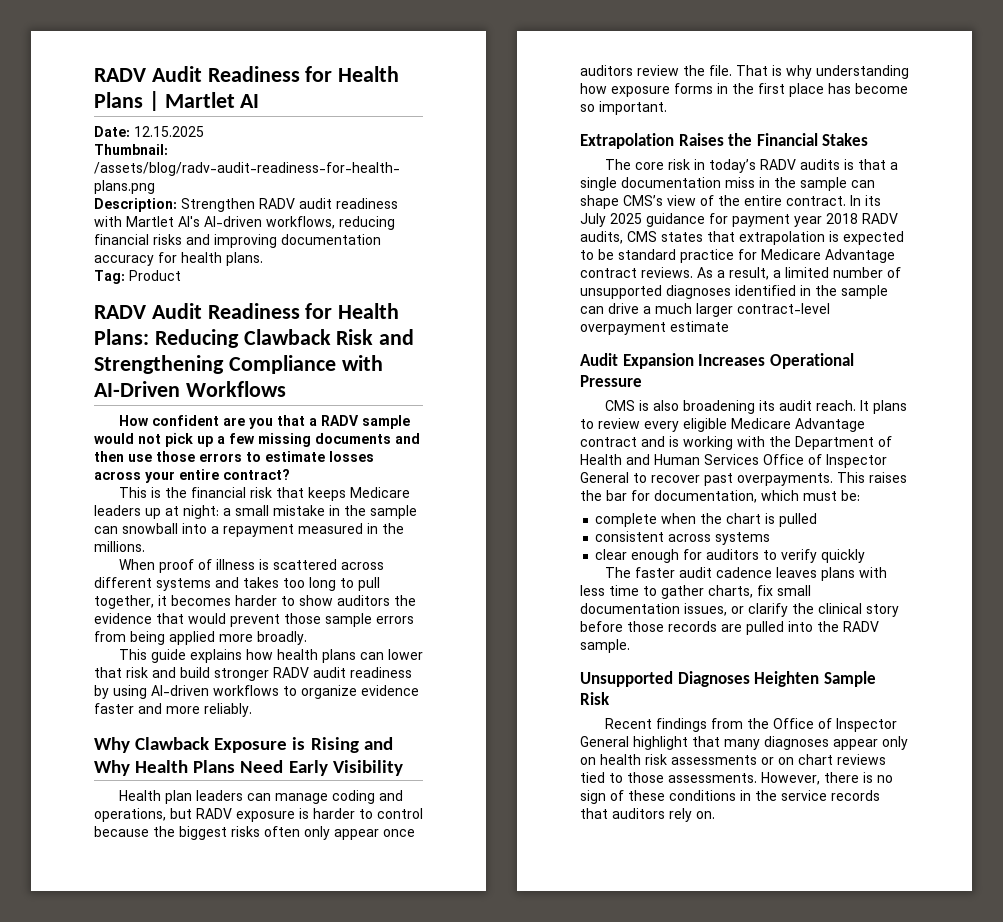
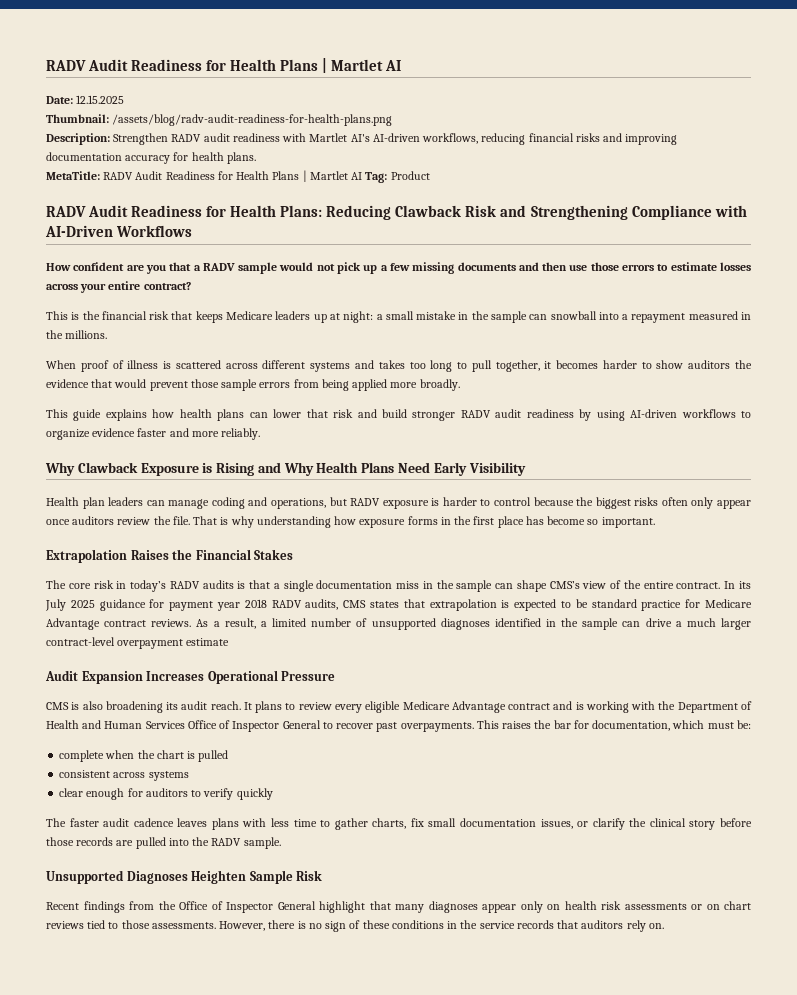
(263, 259) none -> [46,170,363,182] MetaTitle: RADV Audit Readiness for Health Plans | Martlet AI

